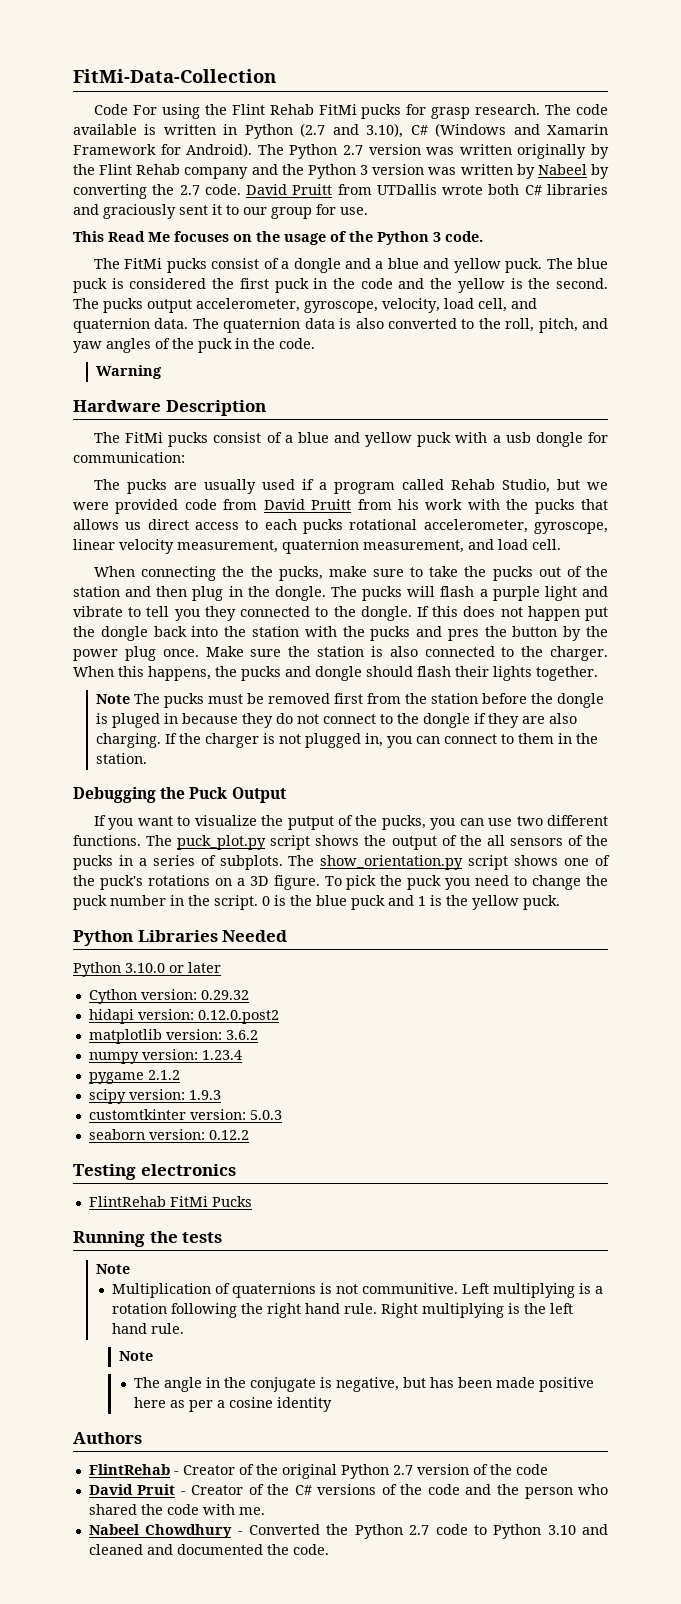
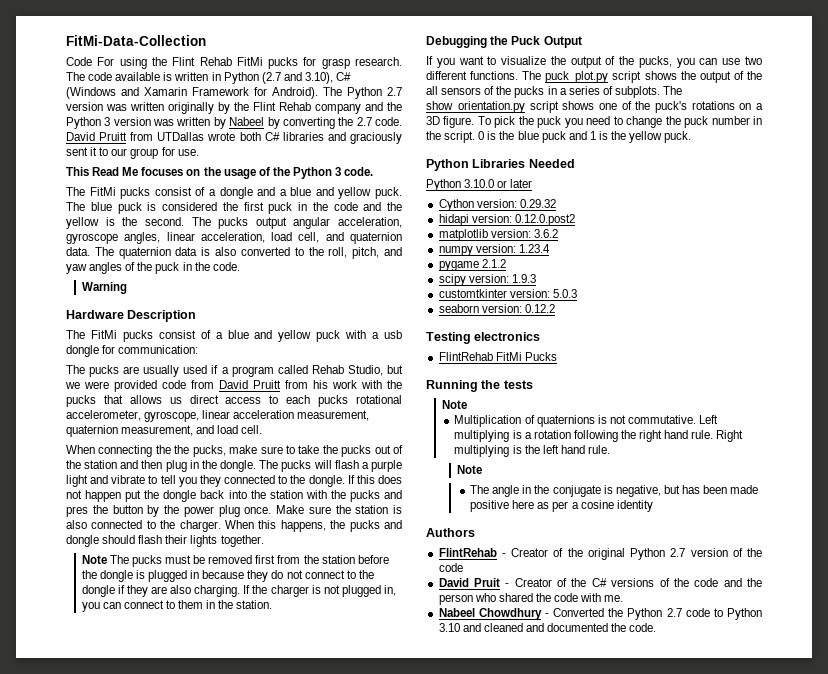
[376,184,437,195] UTDallis -> [157,132,205,141] UTDallas
[196,298,440,313] accelerometer, gyroscope, velocity, -> [293,217,402,229] [66,232,265,244] angular acceleration, gyroscope angles, linear acceleration,
[119,539,174,554] velocity -> [233,410,295,419] acceleration
[111,713,160,728] pluged -> [148,570,188,582] plugged
[287,816,334,830] putput -> [570,56,602,68] output
[361,1283,458,1294] communitive. -> [627,415,696,424] commutative.

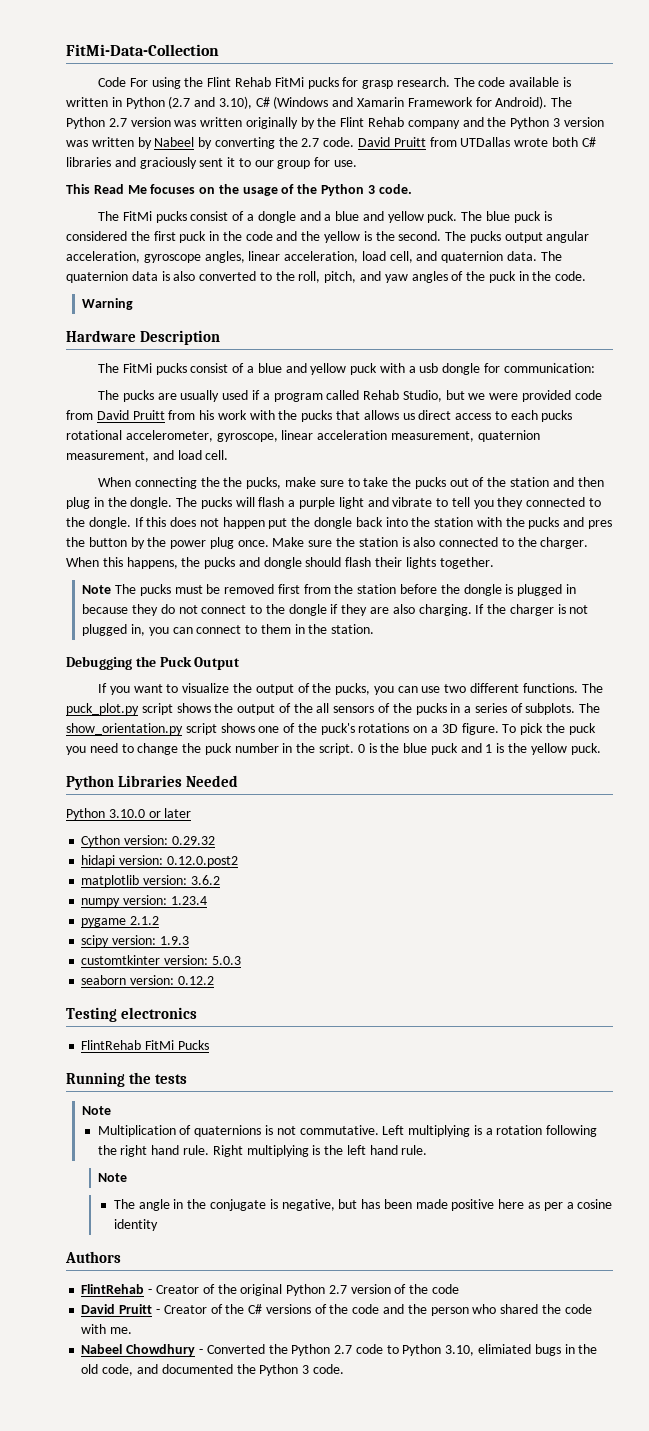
[474,578,501,587] Pruit -> [119,1304,153,1314] Pruitt
[438,623,523,632] 3.10 and cleaned -> [445,1344,598,1356] [81,1364,134,1376] 3.10, elimiated bugs in the old code,
(627, 627) none -> [259,1364,310,1376] Python 3

